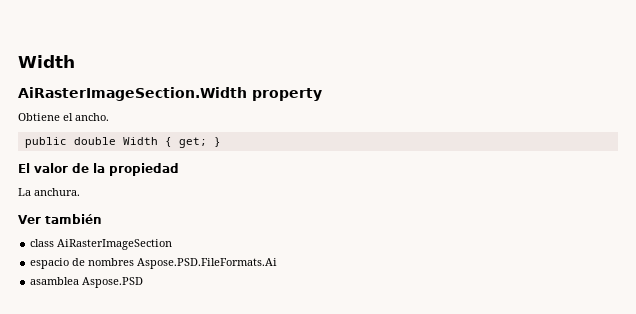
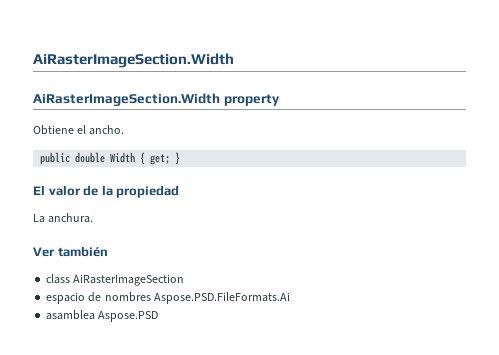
[18,55,75,68] Width -> [33,53,234,68] AiRasterImageSection.Width

